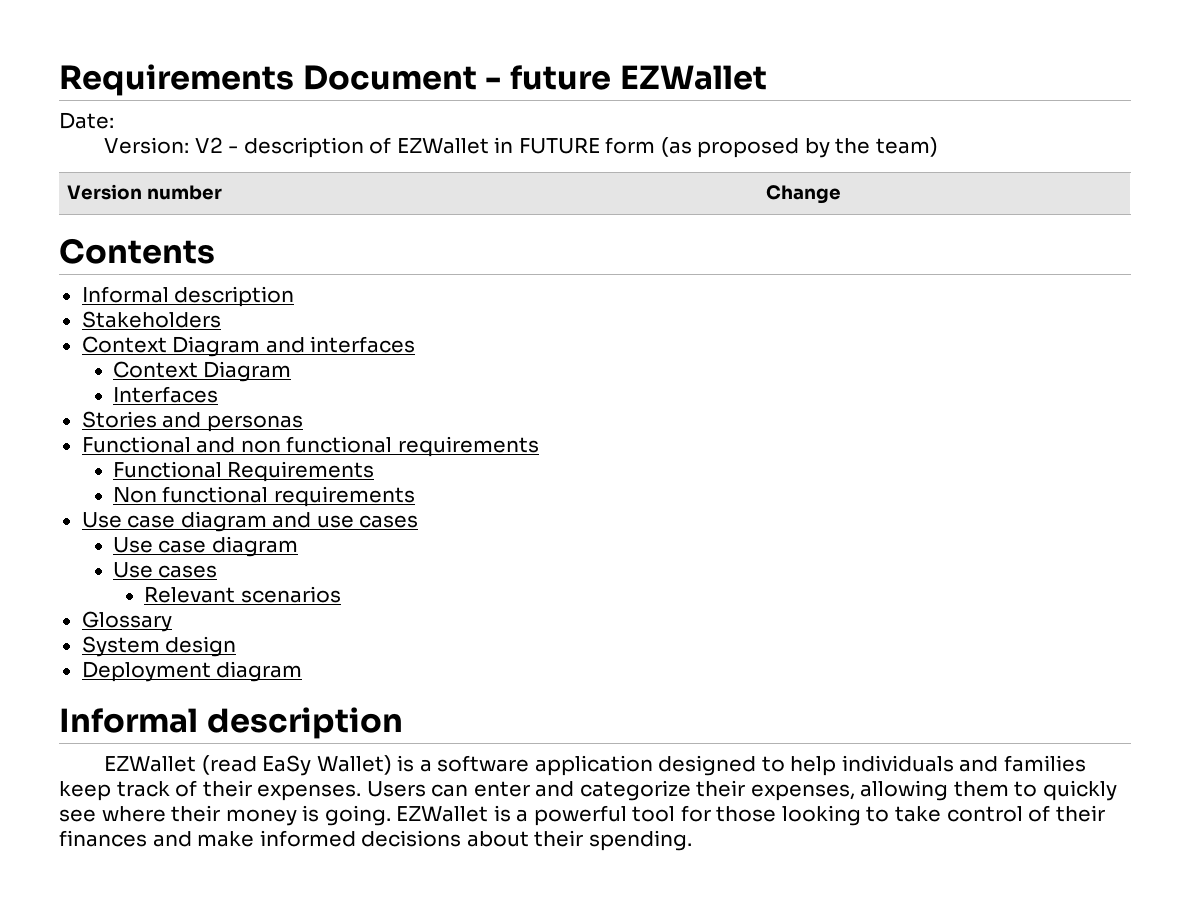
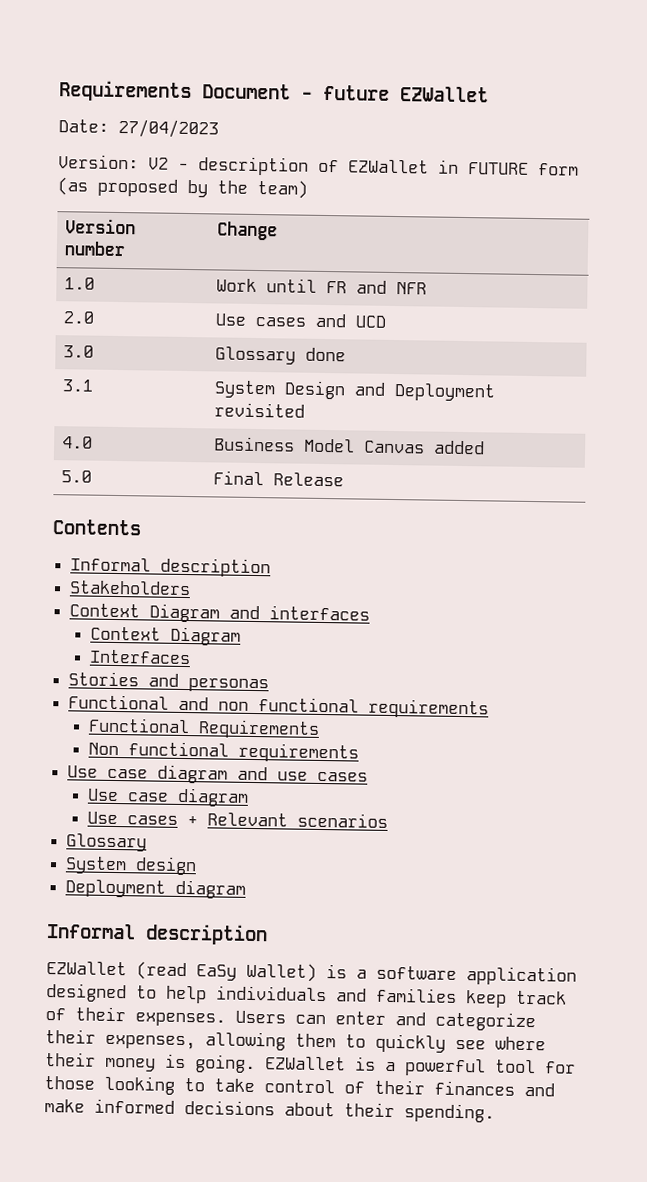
(114, 120) none -> [118,118,219,139] 27/04/2023
(842, 194) none -> [63,277,95,290] [215,278,427,295] [62,311,95,324] [214,313,386,328] [62,345,94,358] [214,346,346,365] [61,379,94,392] [213,380,496,402] [213,402,305,418] [61,436,93,449] [213,436,485,455] [60,470,92,483] [212,470,344,487] // 1.0 | Work until FR and NFR // 2.0 | Use cases and UCD // 3.0 | Glossary done // 3.1 | System Design and Deployment revisited // 4.0 | Business Model Canvas added // 5.0 | Final Release
(218, 571) // -> [187,816,199,826] +

